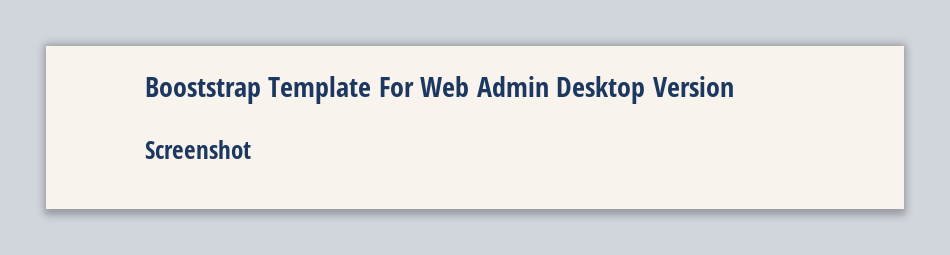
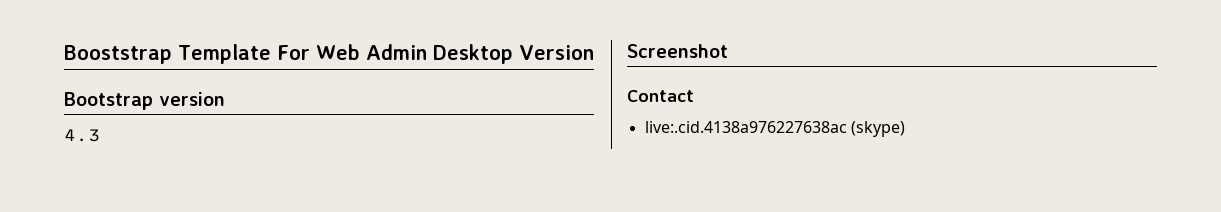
[145,140,251,159] Screenshot -> [64,92,225,110] [64,129,100,142] [627,44,728,58] [627,90,694,102] [644,121,905,137] Bootstrap version // 4.3 // Screenshot // Contact // live:.cid.4138a976227638ac (skype)

